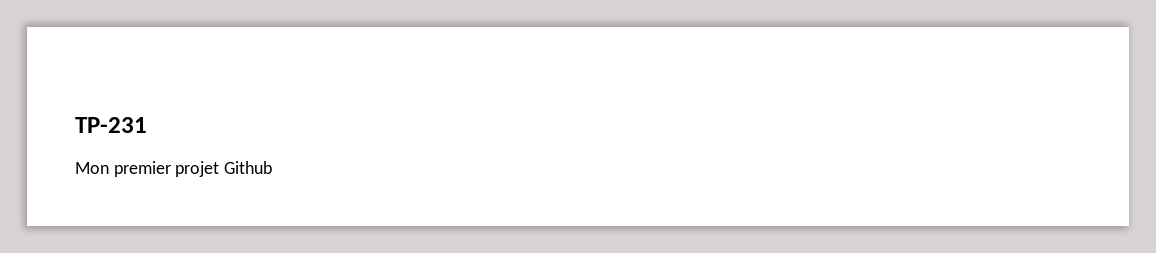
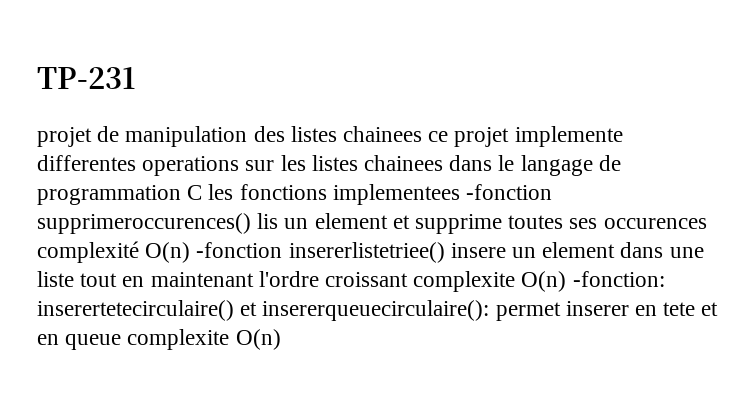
[75,161,273,177] Mon premier projet Github -> [37,126,623,147] [37,155,621,176] [37,184,553,205] [37,213,707,234] [37,241,704,263] [37,271,665,292] [37,300,719,321] [37,329,281,350] projet de manipulation des listes chainees ce projet implemente differentes operations sur les listes chainees dans le langage de programmation C les fonctions implementees -fonction supprimeroccurences() lis un element et supprime toutes ses occurences complexité O(n) -fonction insererlistetriee() insere un element dans une liste tout en maintenant l'ordre croissant complexite O(n) -fonction: inserertetecirculaire() et insererqueuecirculaire(): permet inserer en tete et en queue complexite O(n)

